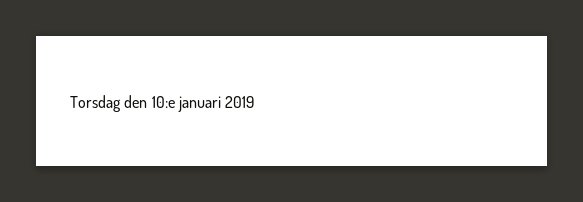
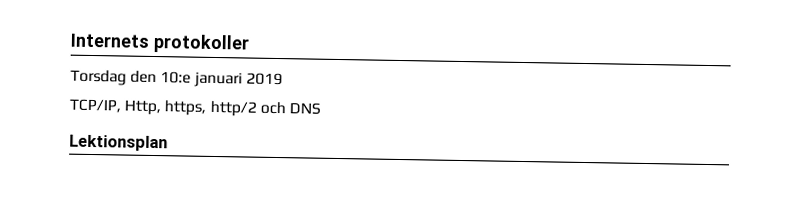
(70, 103) none -> [70,33,250,54] Internets protokoller //
(255, 102) none -> [69,98,321,117] [69,134,168,152] // TCP/IP, Http, https, http/2 och DNS // Lektionsplan

